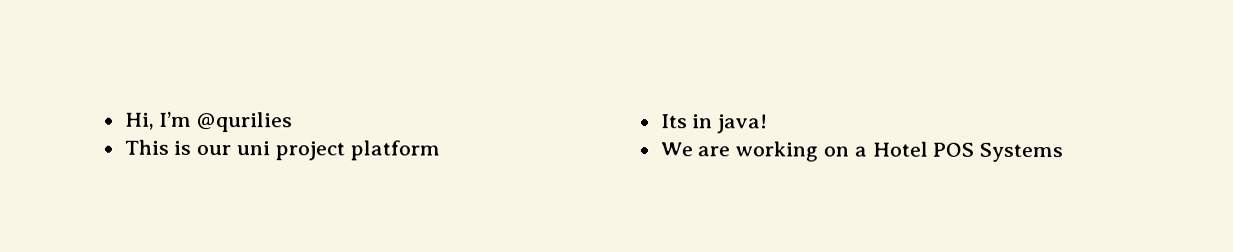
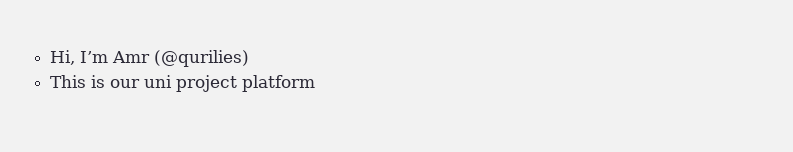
[196,111,294,133] @qurilies -> [112,50,250,67] Amr (@qurilies)
[659,114,769,134] [659,141,1064,163] // Its in java! // We are working on a Hotel POS Systems -> (316, 83) none

